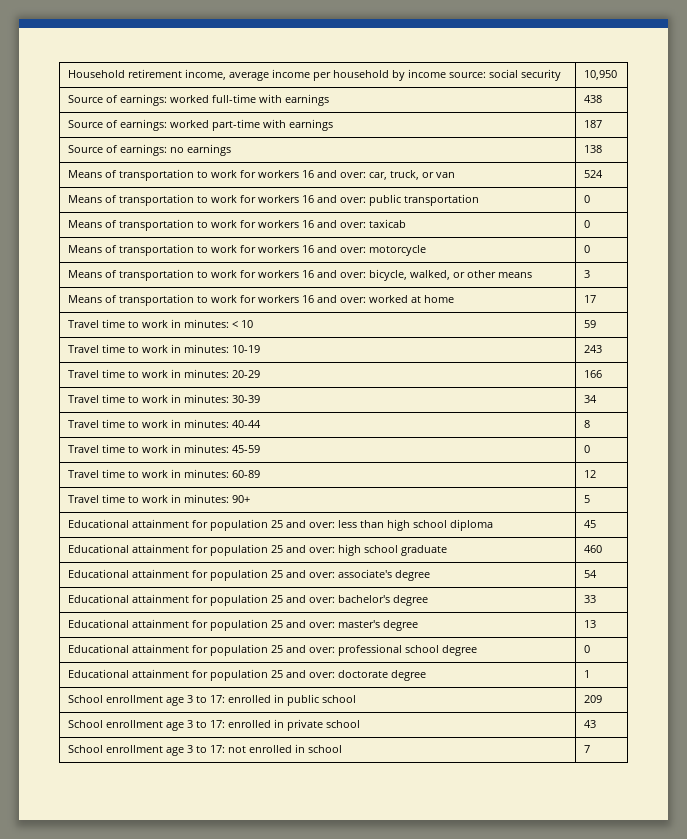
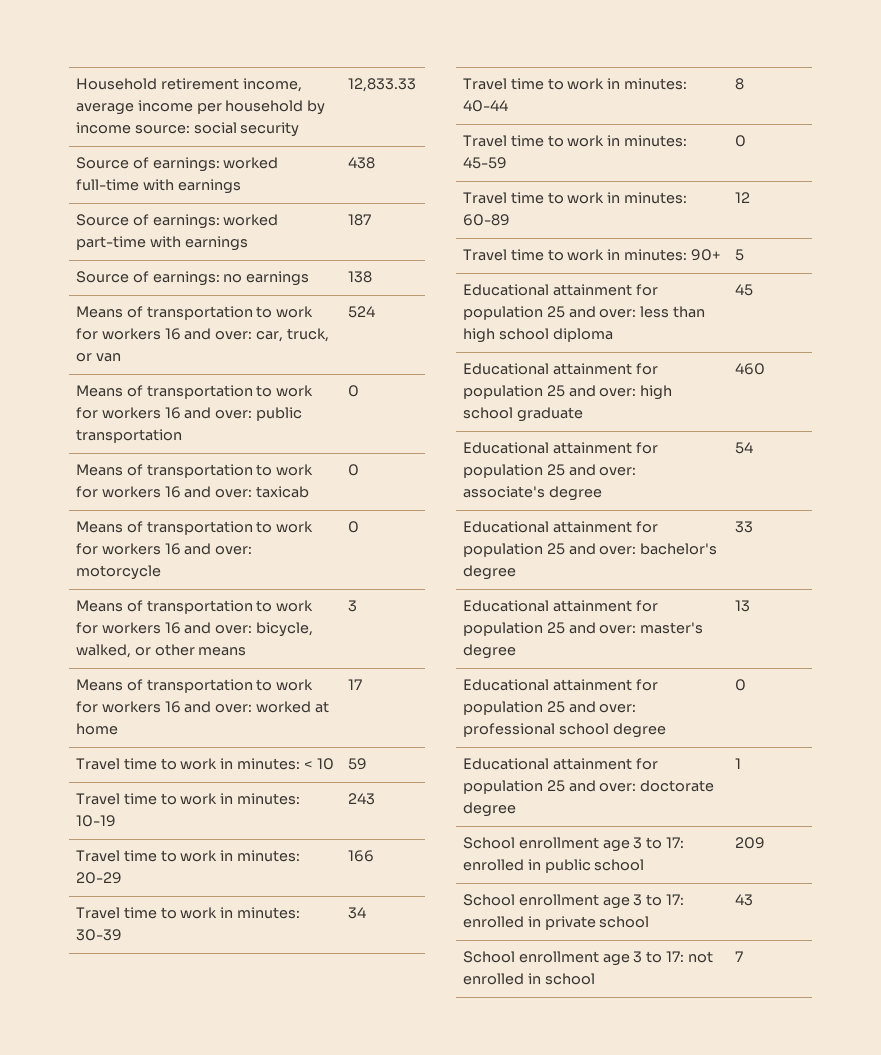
[583,70,617,80] 10,950 -> [347,78,416,92] 12,833.33

